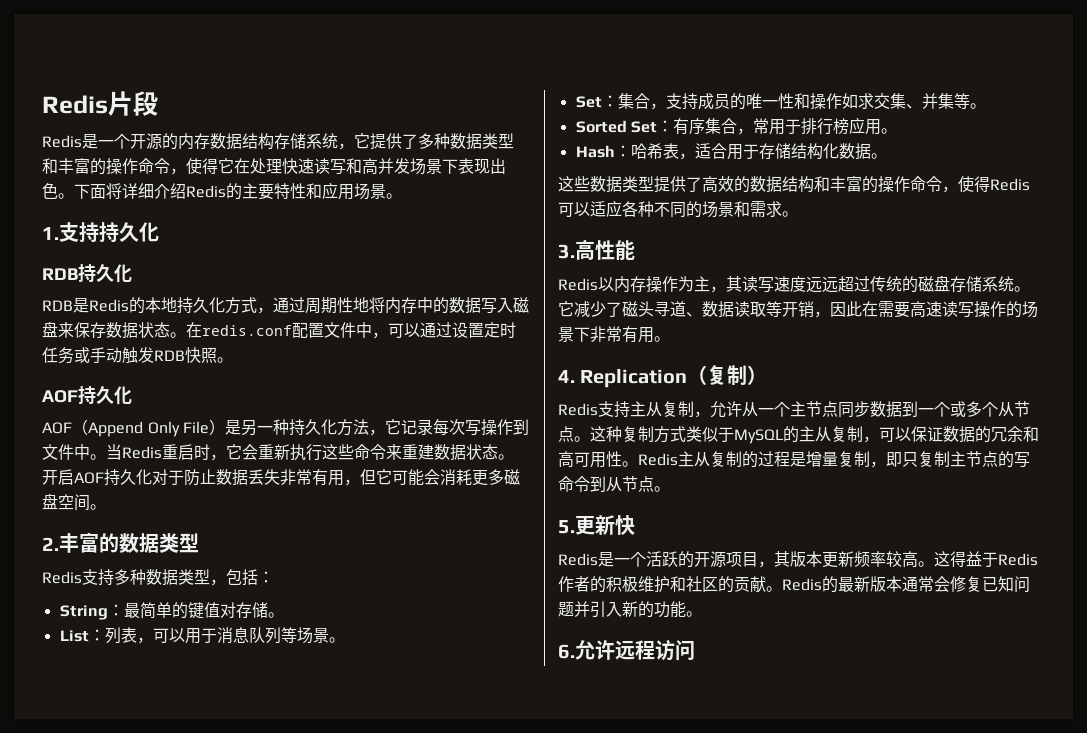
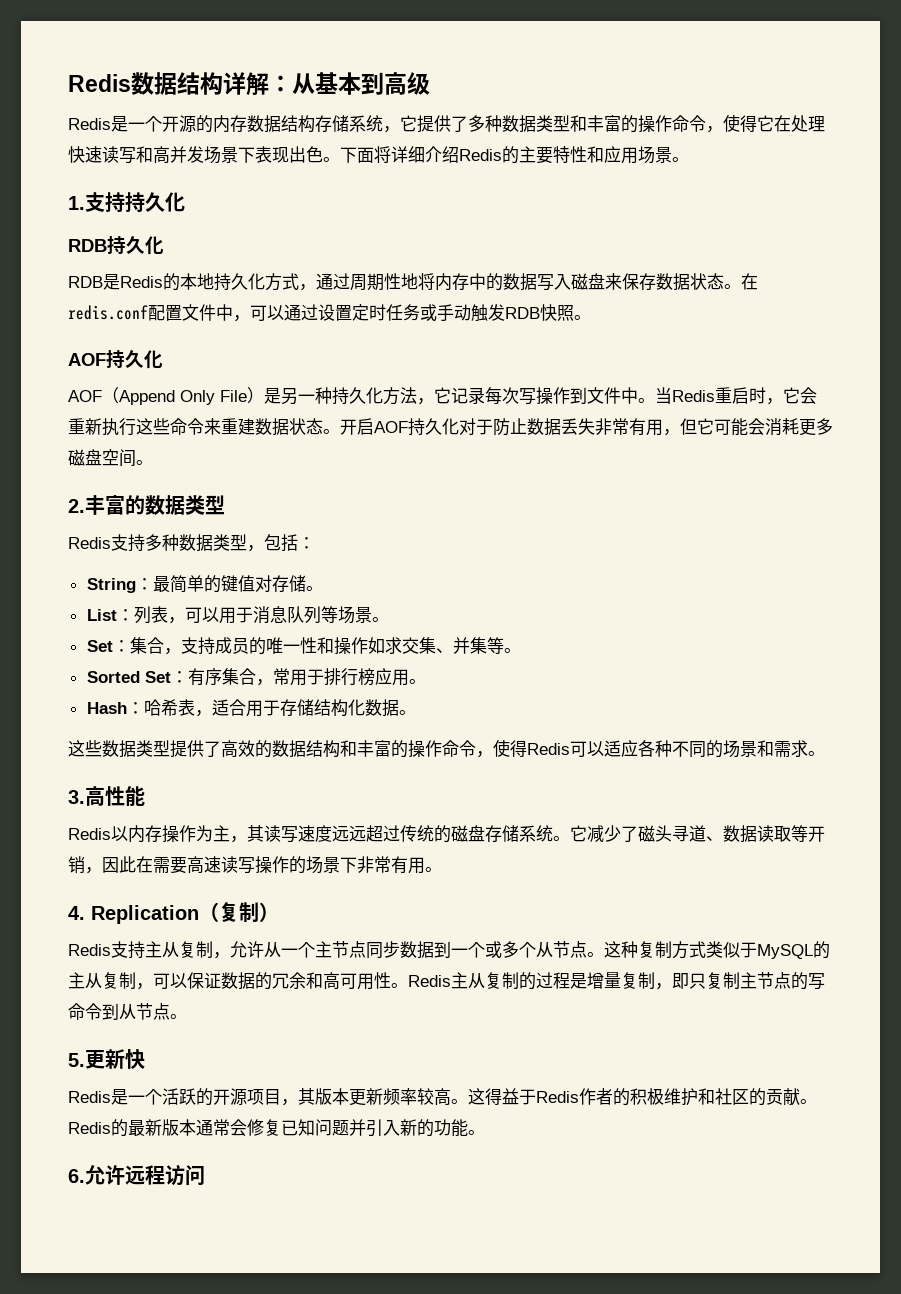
[42,91,158,116] Redis片段 -> [68,72,430,96] Redis数据结构详解：从基本到高级

